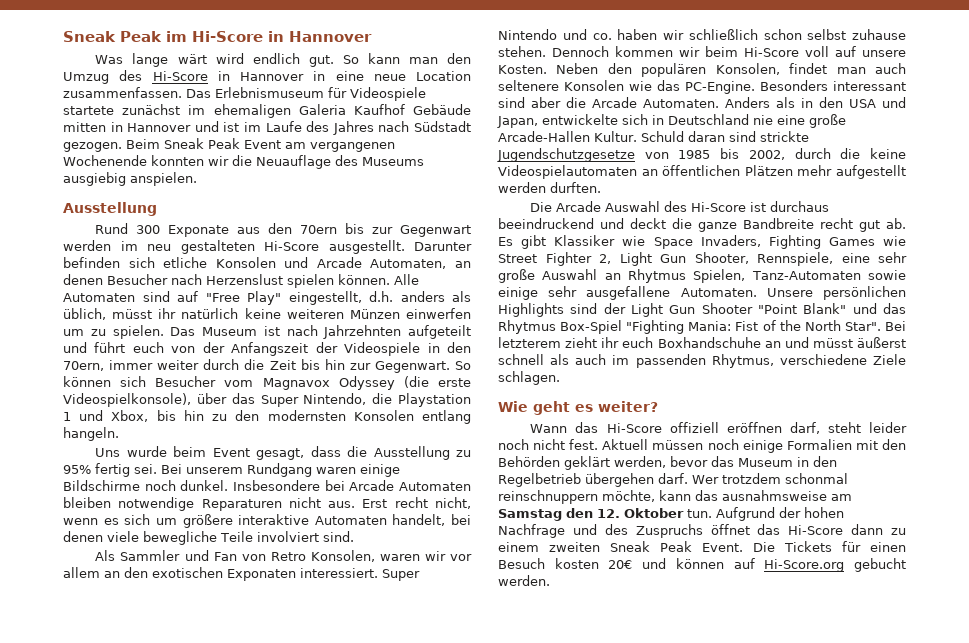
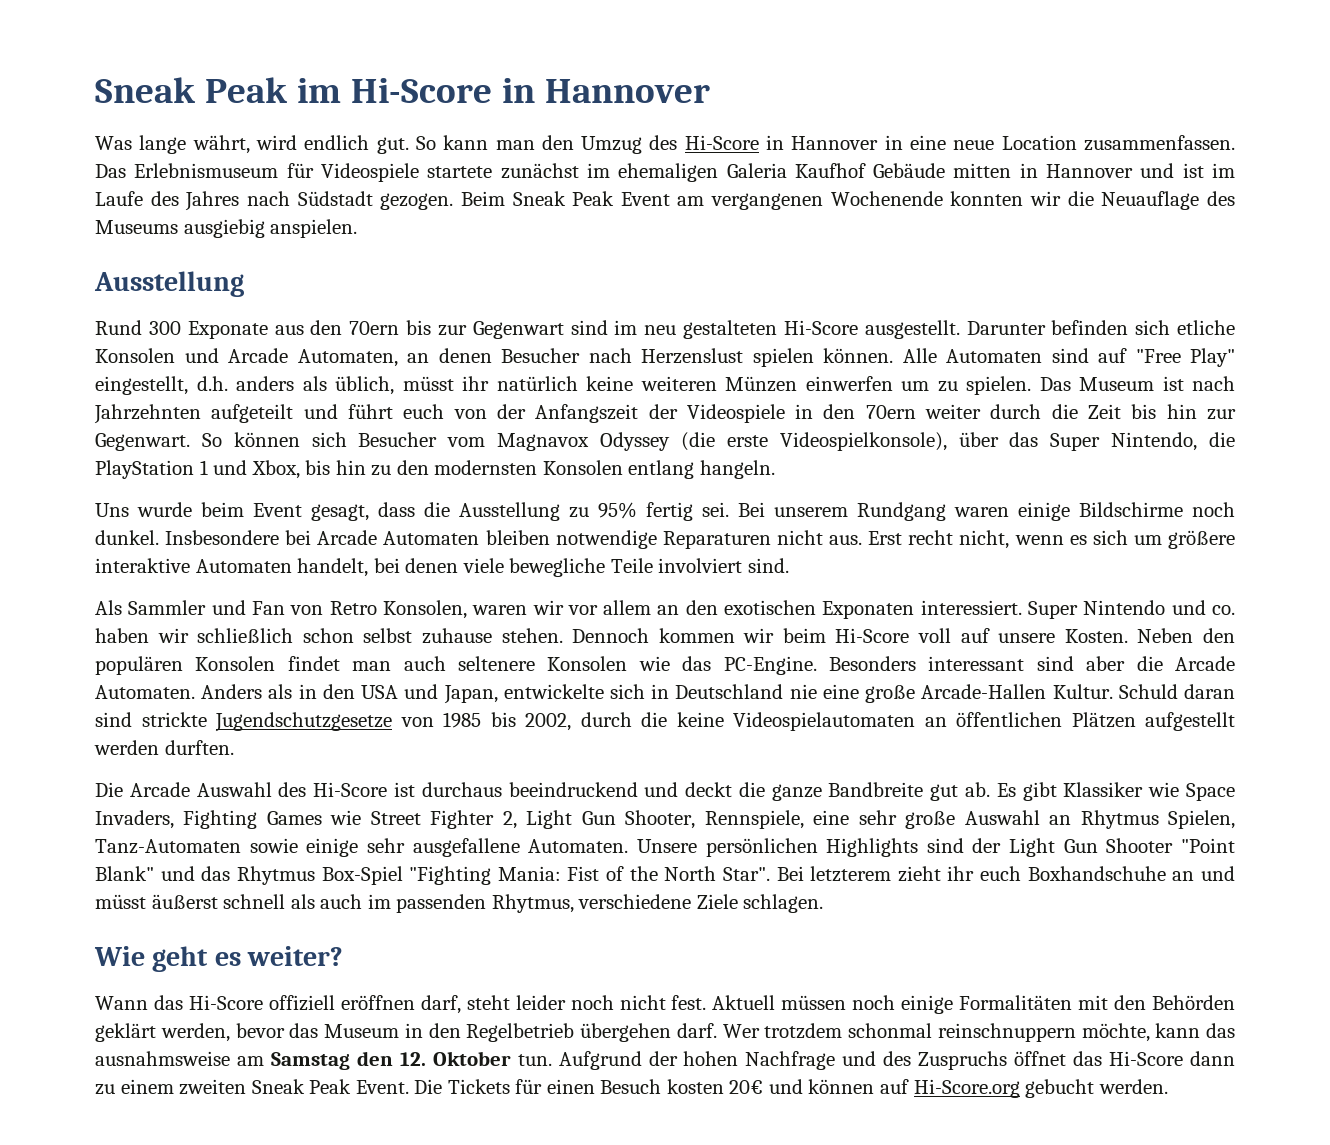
[177,54,207,64] wärt -> [192,135,250,154] währt,
[63,240,111,251] werden -> [570,320,608,335] sind
[63,360,154,371] 70ern, immer -> [865,405,916,419] 70ern
[398,393,471,407] Playstation -> [95,460,194,479] PlayStation
[715,63,780,75] Konsolen, -> [195,656,276,671] Konsolen
[797,165,833,176] mehr -> (1136, 720) none
[820,218,853,229] recht -> (924, 789) none
[786,439,852,450] Formalien -> [959,995,1073,1010] Formalitäten

